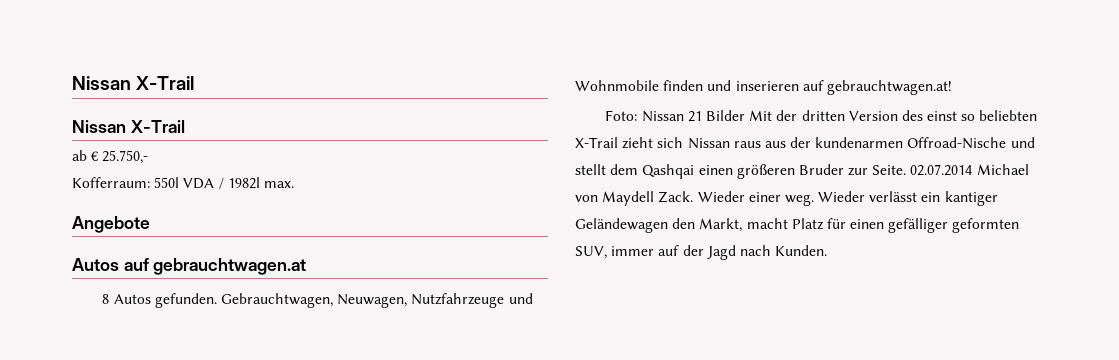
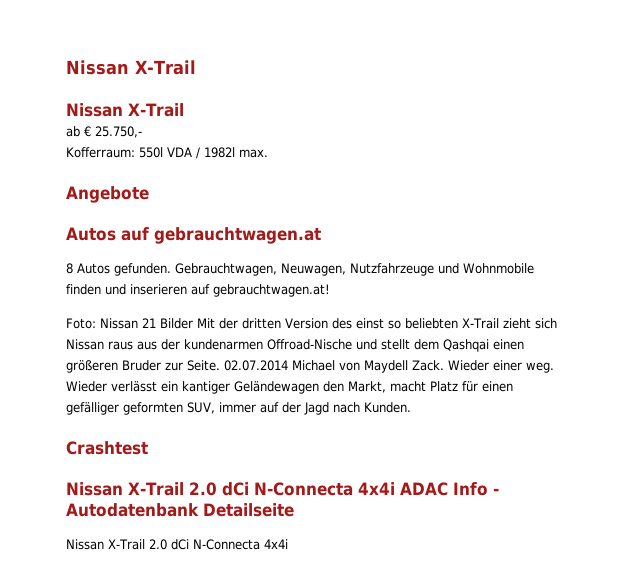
(828, 250) none -> [66,441,148,455] [66,482,499,496] [66,503,294,517] [66,539,288,550] // Crashtest // Nissan X-Trail 2.0 dCi N-Connecta 4x4i ADAC Info - Autodatenbank Detailseite // Nissan X-Trail 2.0 dCi N-Connecta 4x4i

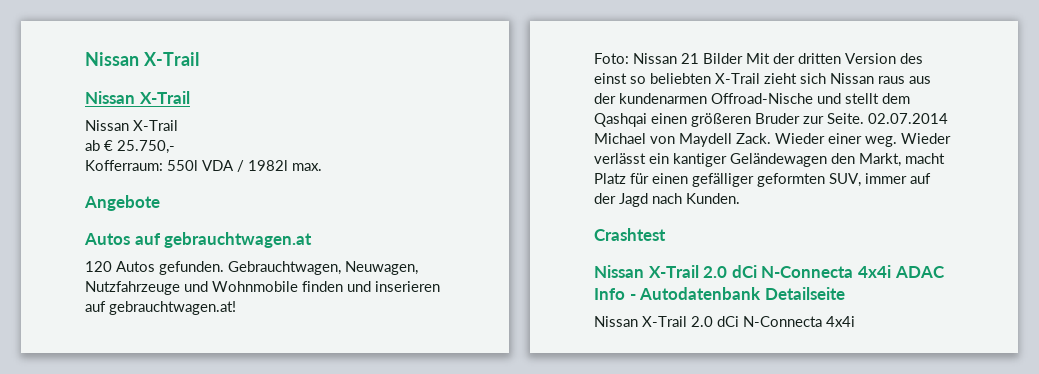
[66,60,196,75] [66,103,184,117] Nissan X-Trail // Nissan X-Trail -> [85,52,199,66] [85,91,190,104] [85,120,178,131] Nissan X-Trail // Nissan X-Trail // Nissan X-Trail
[66,263,73,274] 8 -> [85,261,112,272] 120

